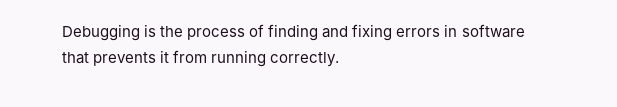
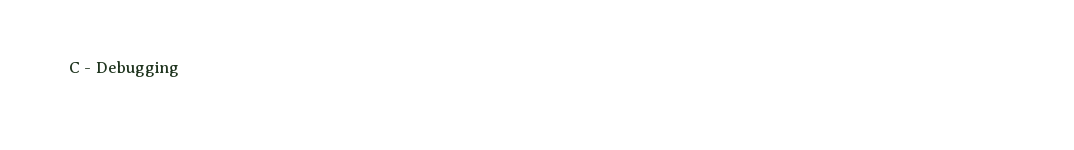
[62,24,525,41] [62,50,340,67] Debugging is the process of finding and fixing errors in software that prevents it from running correctly. -> [69,61,179,77] C - Debugging

